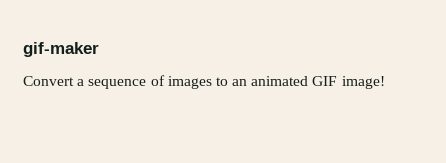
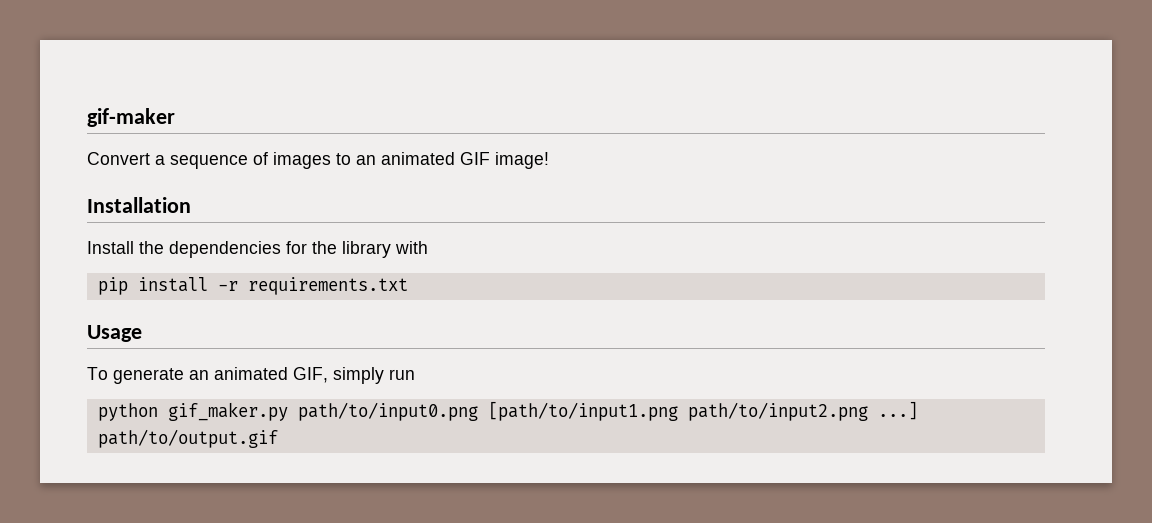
(385, 82) none -> [87,197,191,213] [87,241,428,258] [97,277,408,295] [87,325,142,342] [87,367,415,384] [97,401,918,421] [97,429,278,448] // Installation // Install the dependencies for the library with // pip install -r requirements.txt // Usage // To generate an animated GIF, simply run // python gif_maker.py path/to/input0.png [path/to/input1.png path/to/input2.png ...] path/to/output.gif

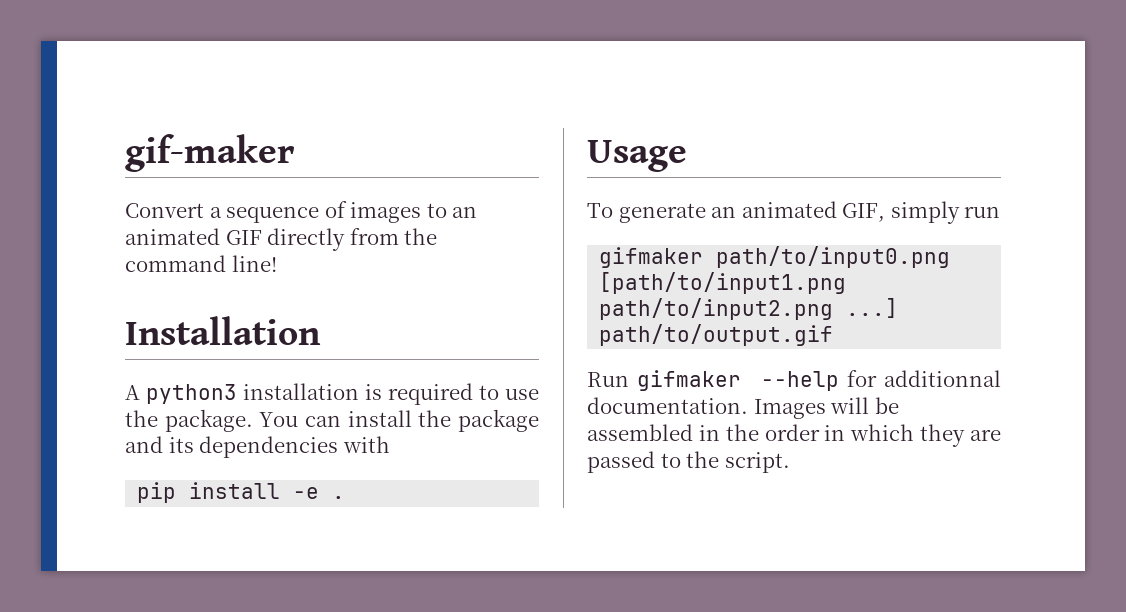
[495,152,549,169] [87,197,191,213] [87,241,391,258] image! // Installation // Install the dependencies for the library -> [267,228,438,251] [125,255,277,272] [125,316,321,345] [125,383,539,405] [125,409,539,432] [125,436,339,458] directly from the command line! // Installation // A python3 installation is required to use the package. You can install the package and its dependencies
[217,277,408,295] -r requirements.txt -> [293,487,346,499] -e .
[97,402,288,421] python gif_maker.py -> [599,247,704,268] gifmaker
(278, 438) none -> [587,370,1001,391] [587,397,899,419] [587,424,1001,447] [587,451,790,473] // Run gifmaker --help for additionnal documentation. Images will be assembled in the order in which they are passed to the script.

